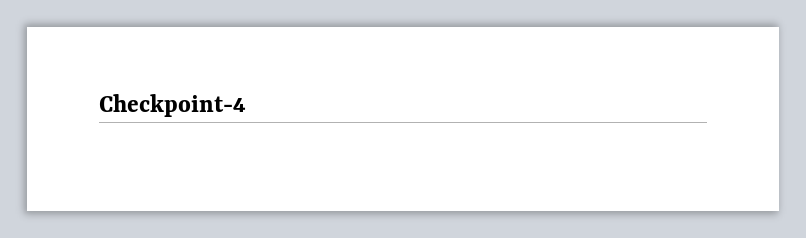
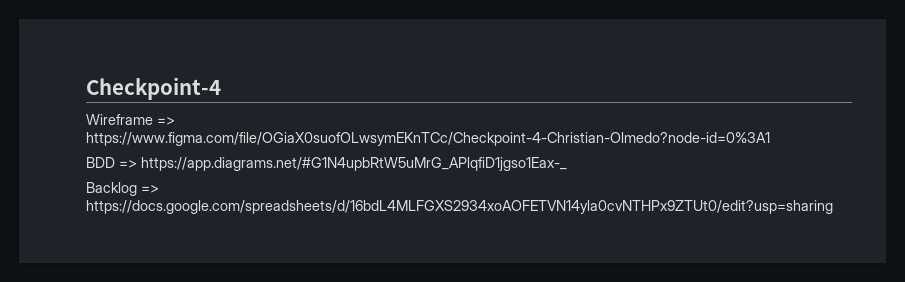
(246, 105) none -> [86,114,175,125] [86,132,770,146] [86,157,567,171] [86,182,159,196] [86,200,833,214] // Wireframe => https://www.figma.com/file/OGiaX0suofOLwsymEKnTCc/Checkpoint-4-Christian-Olmedo?node-id=0%3A1 // BDD => https://app.diagrams.net/#G1N4upbRtW5uMrG_APlqfiD1jgso1Eax-_ // Backlog => https://docs.google.com/spreadsheets/d/16bdL4MLFGXS2934xoAOFETVN14yla0cvNTHPx9ZTUt0/edit?usp=sharing

